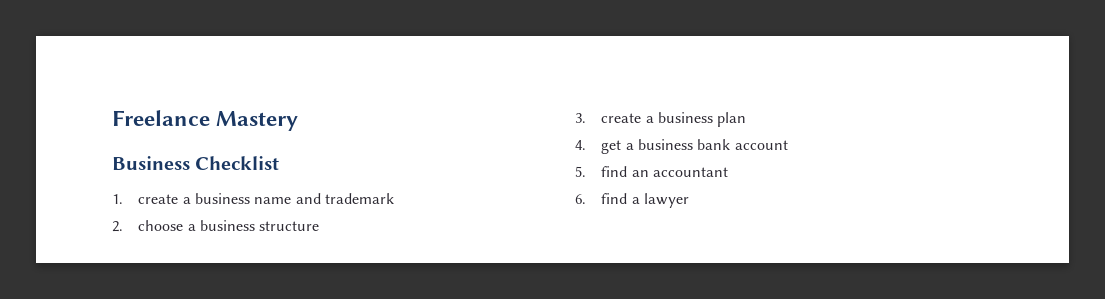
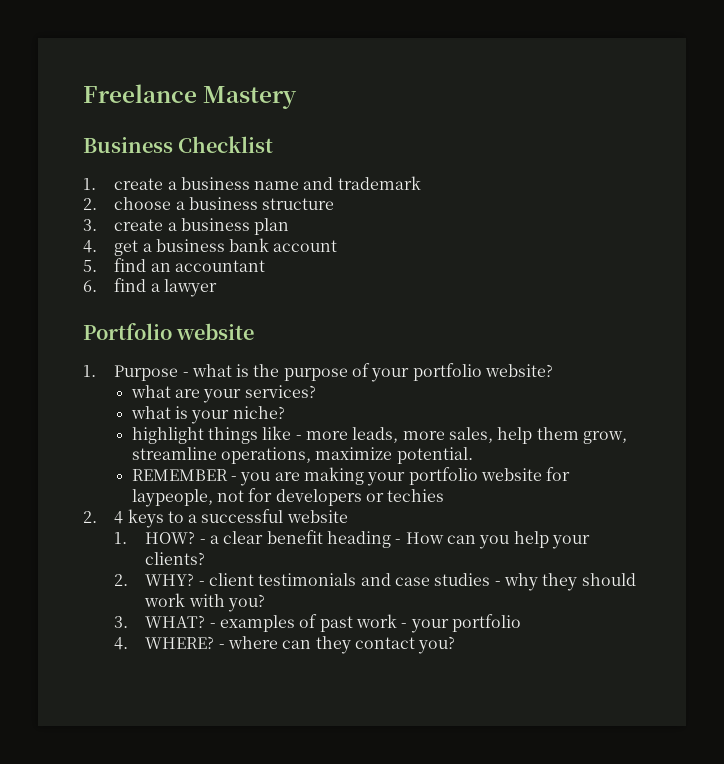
(689, 200) none -> [83,323,255,340] [83,363,554,382] [130,385,316,403] [130,406,285,424] [131,426,627,444] [131,447,473,464] [131,467,571,486] [131,488,445,507] [83,509,348,528] [114,530,590,549] [145,552,206,565] [114,573,636,591] [144,593,265,612] [114,614,521,633] [114,636,456,654] // Portfolio website // 1. Purpose - what is the purpose of your portfolio website? // what are your services? // what is your niche? // highlight things like - more leads, more sales, help them grow, streamline operations, maximize potential. // REMEMBER - you are making your portfolio website for laypeople, not for developers or techies // 2. 4 keys to a successful website // 1. HOW? - a clear benefit heading - How can you help your clients? // 2. WHY? - client testimonials and case studies - why they should work with you? // 3. WHAT? - examples of past work - your portfolio // 4. WHERE? - where can they contact you?

